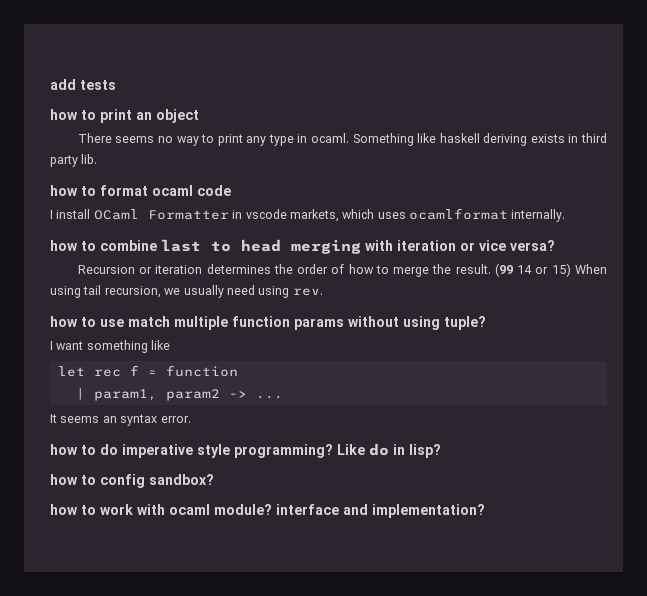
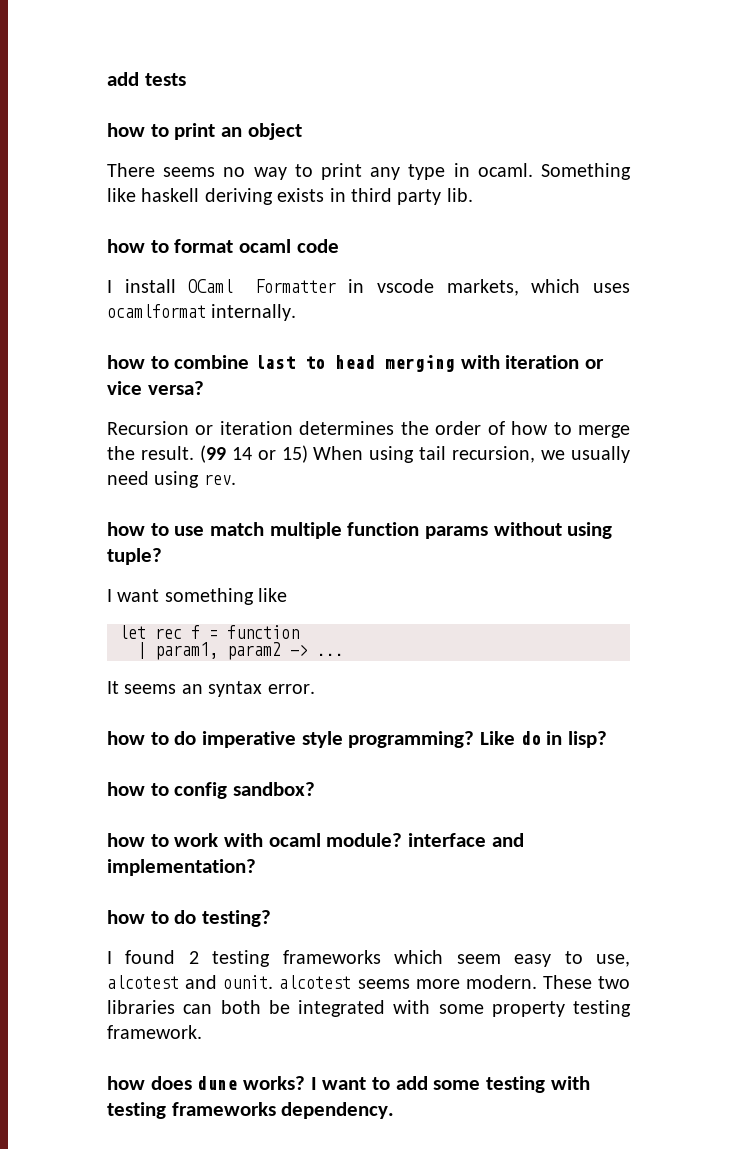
(485, 511) none -> [107,910,272,927] [107,950,630,967] [107,975,630,989] [107,1000,631,1017] [107,1025,202,1039] [107,1076,590,1093] [107,1102,395,1119] // how to do testing? // I found 2 testing frameworks which seem easy to use, alcotest and ounit. alcotest seems more modern. These two libraries can both be integrated with some property testing framework. // how does dune works? I want to add some testing with testing frameworks dependency.

